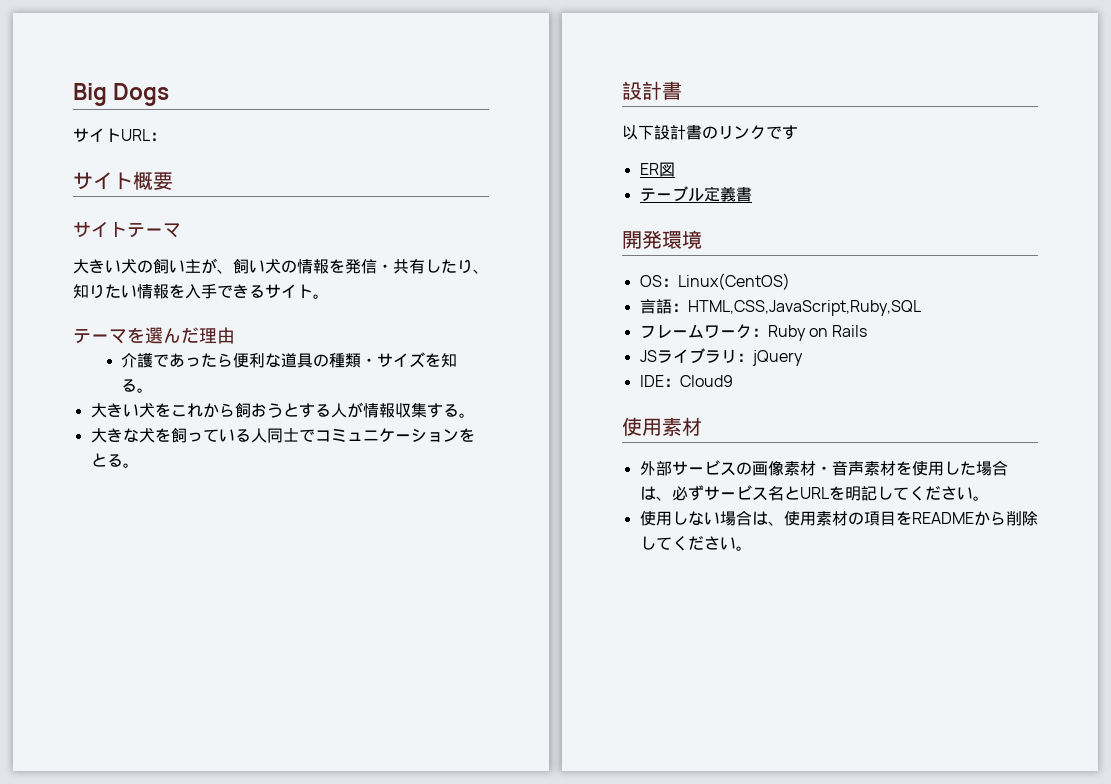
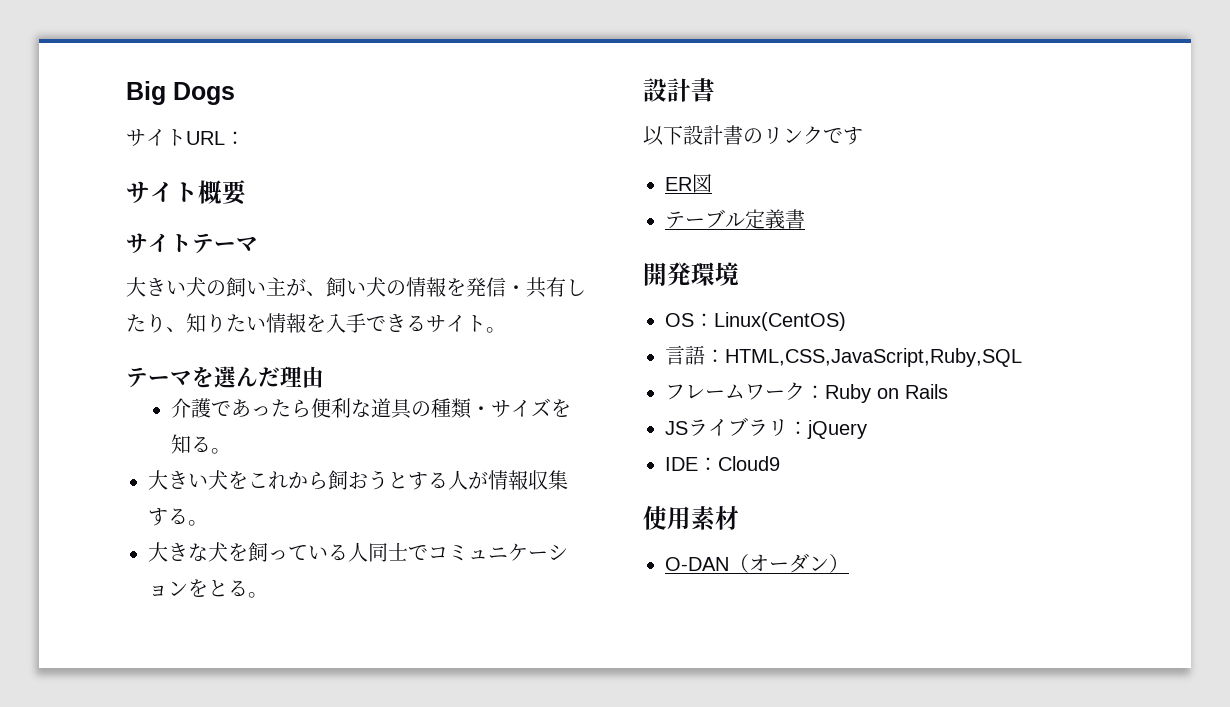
[639,460,1008,476] [639,485,989,501] [639,510,1038,526] [639,536,752,551] 外部サービスの画像素材・音声素材を使用した場合は、必ずサービス名とURLを明記してください。 // 使用しない場合は、使用素材の項目をREADMEから削除してください。 -> [665,553,849,573] O-DAN（オーダン）

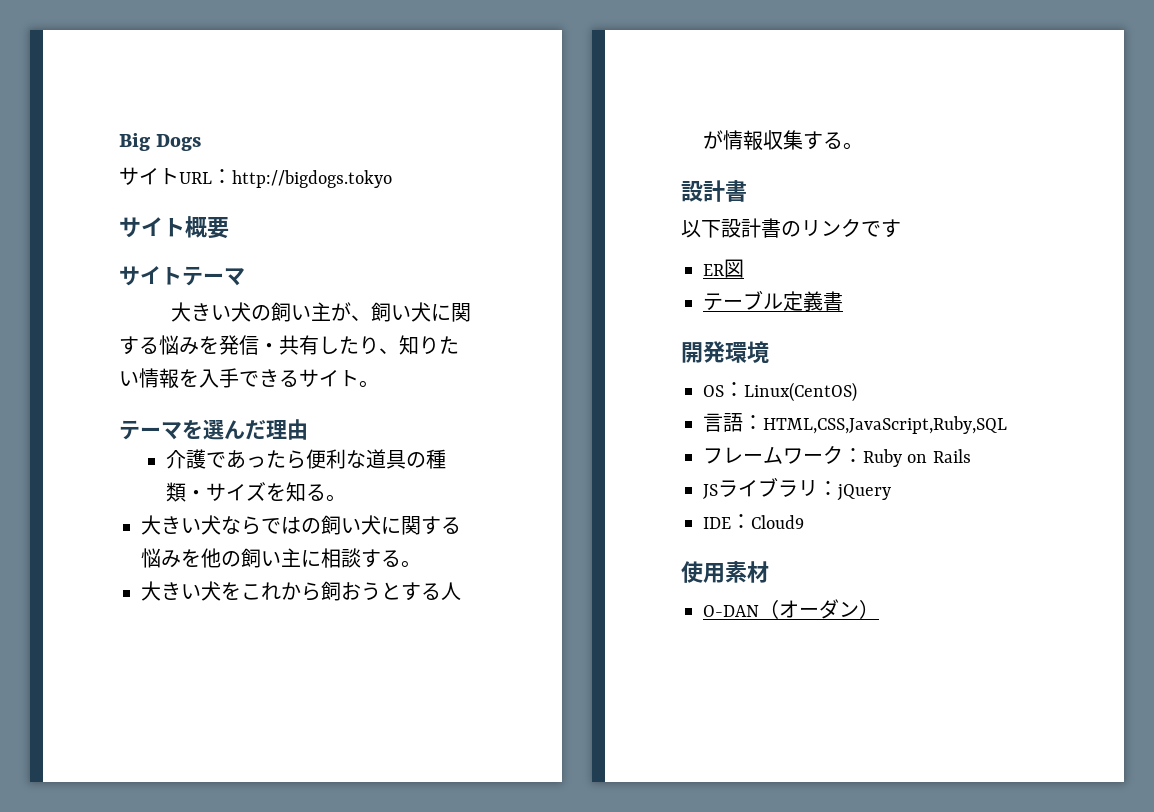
(245, 138) none -> [232,170,392,188] http://bigdogs.tokyo
[386,277,446,297] の情報 -> [430,303,471,322] [119,335,199,355] に関する悩み
(232, 451) none -> [141,515,461,535] [141,548,421,568] // 大きい犬ならではの飼い犬に関する悩みを他の飼い主に相談する。
[148,542,568,562] [148,579,268,598] // 大きな犬を飼っている人同士でコミュニケーションをとる。 -> (863, 146) none

